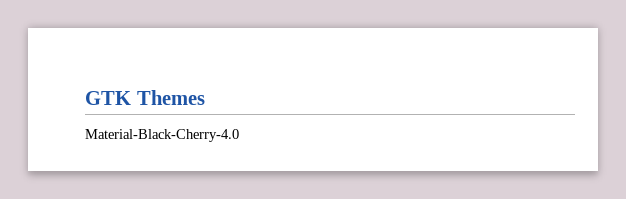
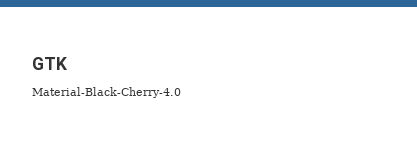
[136,90,205,105] Themes -> (68, 63) none

